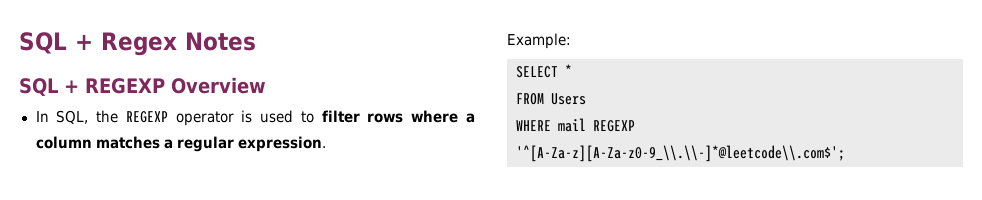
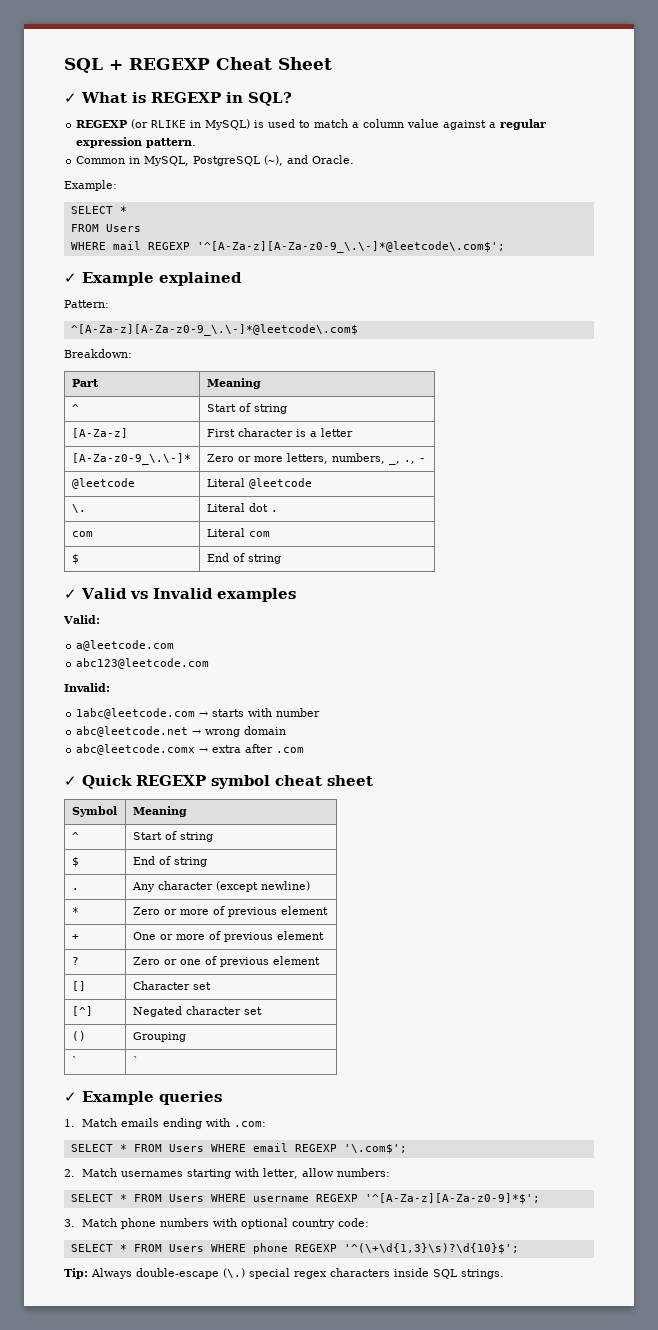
[19,32,256,56] [19,77,266,96] [35,110,475,126] [35,136,326,152] SQL + Regex Notes // SQL + REGEXP Overview // In SQL, the REGEXP operator is used to filter rows where a column matches a regular expression. -> [64,57,332,73] [64,92,292,106] [76,119,547,130] [76,137,197,148] [76,155,355,166] SQL + REGEXP Cheat Sheet // ✓ What is REGEXP in SQL? // REGEXP (or RLIKE in MySQL) is used to match a column value against a regular expression pattern. // Common in MySQL, PostgreSQL (~), and Oracle.
[516,145,845,162] '^[A-Za-z][A-Za-z0-9_\\.\\-]*@leetcode\\.com$'; -> [196,241,505,253] [64,272,242,286] [64,300,109,308] [70,324,358,336] [64,349,132,358] [71,379,99,387] [206,378,261,389] [71,404,79,412] [206,403,287,414] [71,428,128,438] [206,428,353,437] [71,453,191,465] [206,453,426,465] [71,478,135,489] [206,478,312,489] [71,504,86,513] [206,503,278,512] [71,531,93,537] [206,528,270,537] [71,554,79,564] [206,553,281,564] [64,588,296,602] [63,615,100,624] [76,640,175,651] [76,658,210,669] [64,683,110,692] [76,708,321,719] [76,726,287,737] [76,744,305,755] [64,775,373,789] [71,806,117,817] [132,806,187,817] [71,832,79,840] [132,831,213,842] [71,857,79,867] [132,856,207,867] [71,888,79,890] [131,881,310,892] [71,907,79,915] [132,906,328,917] [71,934,79,940] [132,931,324,942] [71,957,79,965] [132,956,320,967] [71,981,86,991] [132,981,211,990] [71,1006,93,1016] [132,1006,262,1017] [71,1031,86,1041] [132,1032,186,1042] [71,1056,78,1065] [132,1056,139,1065] [64,1091,222,1105] [64,1118,266,1129] [70,1143,407,1154] [64,1168,390,1179] [70,1193,540,1204] [64,1218,369,1229] [70,1243,519,1254] [64,1268,504,1279] '^[A-Za-z][A-Za-z0-9_\.\-]*@leetcode\.com$'; // ✓ Example explained // Pattern: // ^[A-Za-z][A-Za-z0-9_\.\-]*@leetcode\.com$ // Breakdown: // Part | Meaning // ^ | Start of string // [A-Za-z] | First character is a letter // [A-Za-z0-9_\.\-]* | Zero or more letters, numbers, _, ., - // @leetcode | Literal @leetcode // \. | Literal dot . // com | Literal com // $ | End of string // ✓ Valid vs Invalid examples // Valid: // a@leetcode.com // abc123@leetcode.com // Invalid: // 1abc@leetcode.com → starts with number // abc@leetcode.net → wrong domain // abc@leetcode.comx → extra after .com // ✓ Quick REGEXP symbol cheat sheet // Symbol | Meaning // ^ | Start of string // $ | End of string // . | Any character (except newline) // * | Zero or more of previous element // + | One or more of previous element // ? | Zero or one of previous element // [] | Character set // [^] | Negated character set // () | Grouping // ` | ` // ✓ Example queries // 1. Match emails ending with .com: // SELECT * FROM Users WHERE email REGEXP '\.com$'; // 2. Match usernames starting with letter, allow numbers: // SELECT * FROM Users WHERE username REGEXP '^[A-Za-z][A-Za-z0-9]*$'; // 3. Match phone numbers with optional country code: // SELECT * FROM Users WHERE phone REGEXP '^(\+\d{1,3}\s)?\d{10}$'; // Tip: Always double-escape (\.) special regex characters inside SQL strings.

